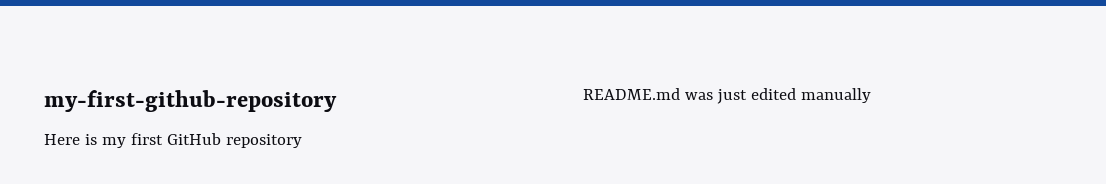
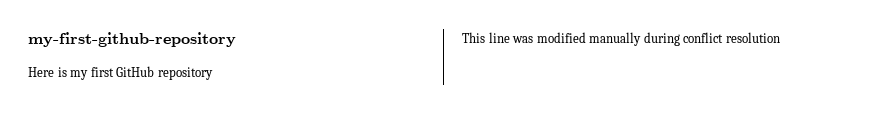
[583,88,871,104] README.md was just edited manually -> [462,32,780,46] This line was modified manually during conflict resolution

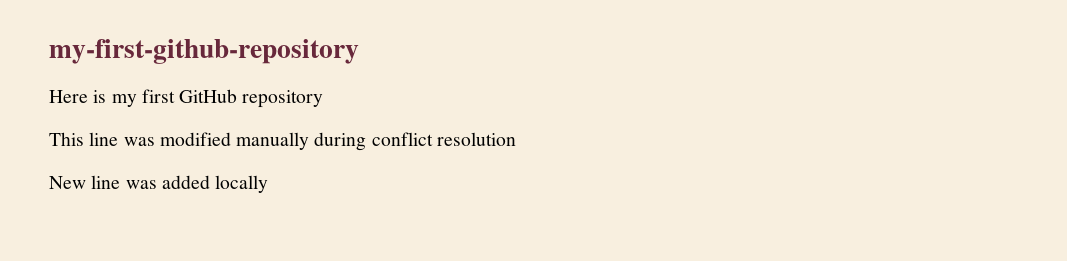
(780, 37) none -> [49,175,269,193] // New line was added locally

